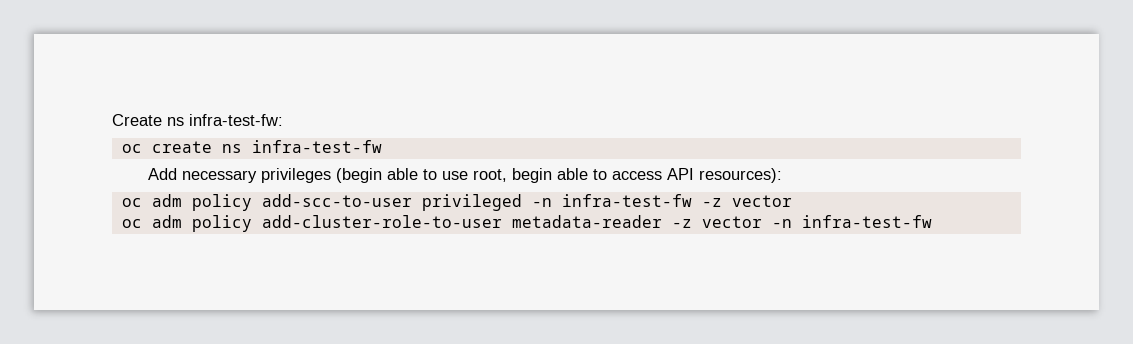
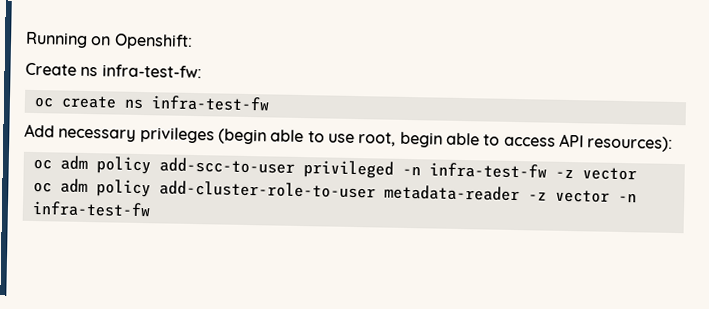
(112, 120) none -> [25,31,193,50] Running on Openshift: //

